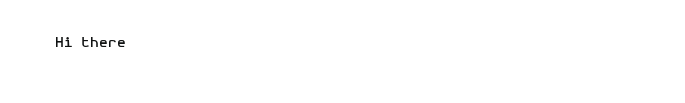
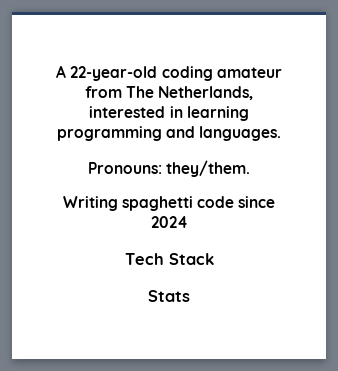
[55,37,126,47] Hi there -> [56,65,282,81] [84,86,254,100] [89,106,249,121] [56,126,282,141] [87,160,251,177] [62,196,276,211] [150,216,188,228] [124,253,214,265] [148,290,190,302] A 22-year-old coding amateur from The Netherlands, interested in learning programming and languages. // Pronouns: they/them. // Writing spaghetti code since 2024 // Tech Stack // Stats

